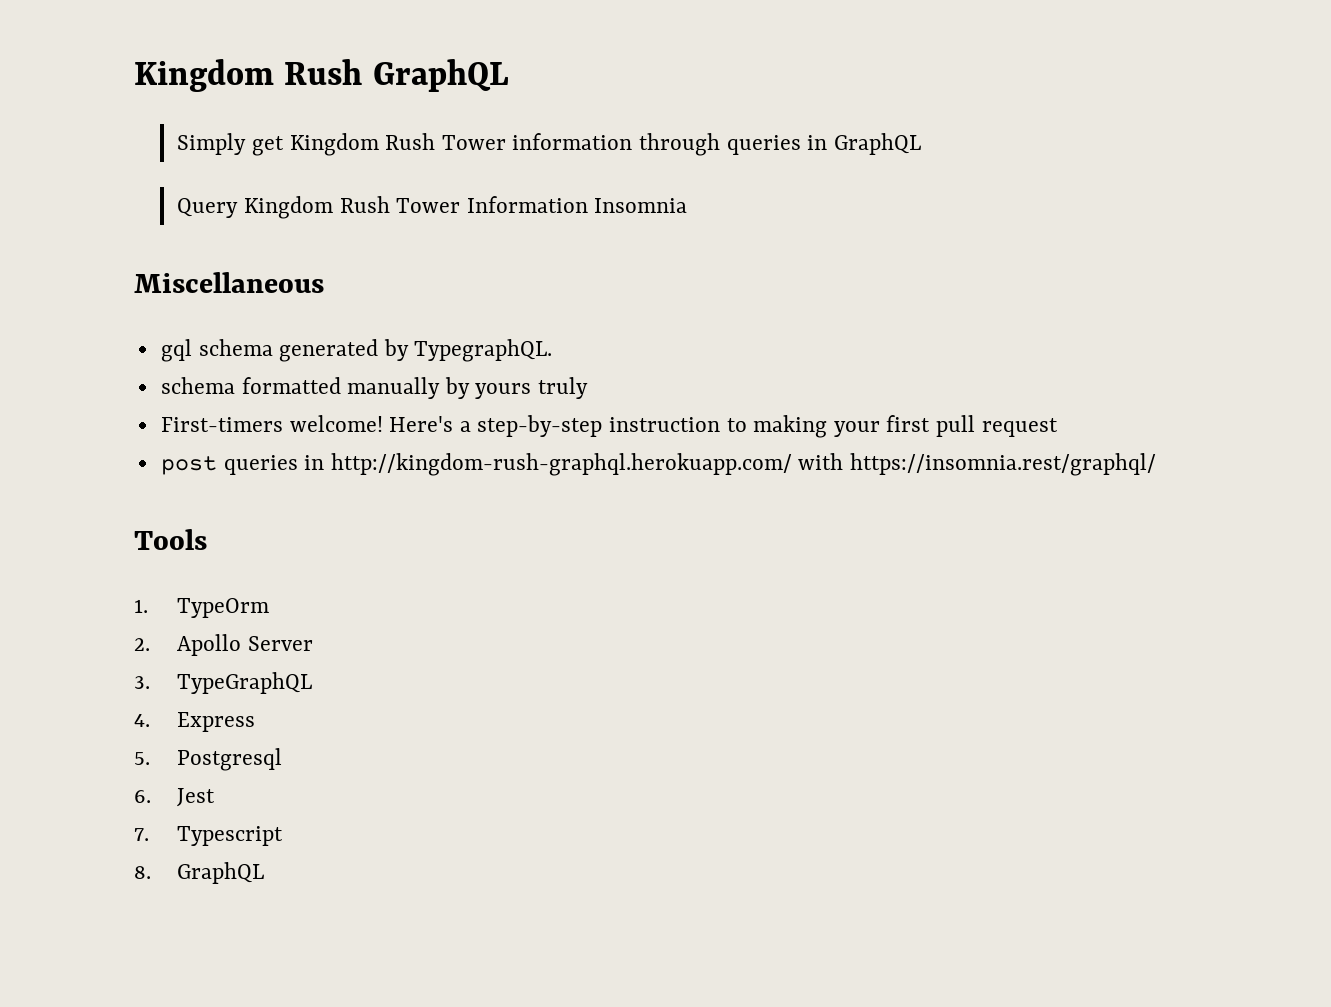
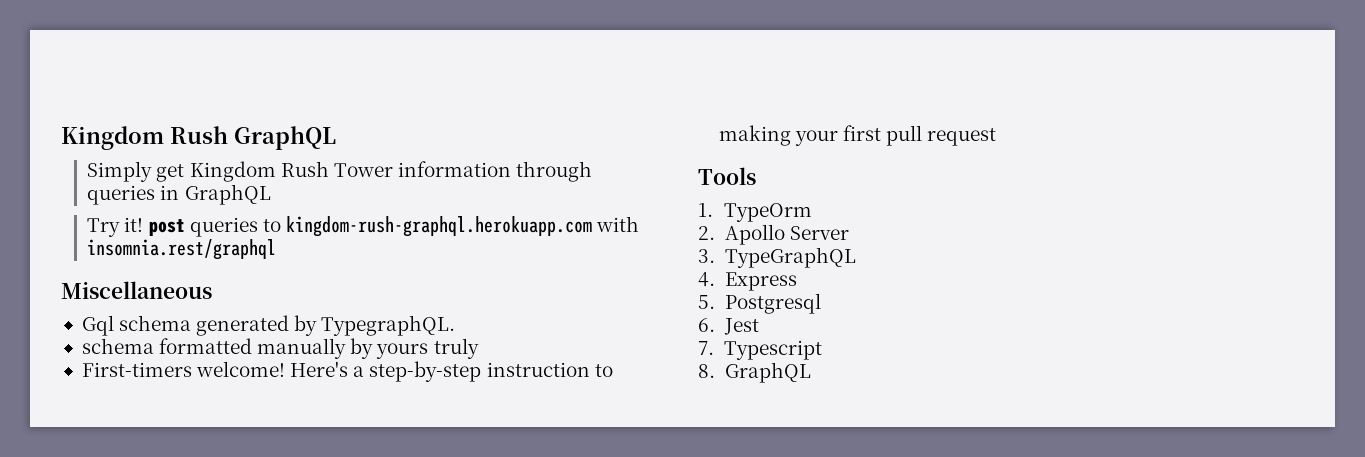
[177,196,688,219] Query Kingdom Rush Tower Information Insomnia -> [87,216,640,237] [87,239,277,260] Try it! post queries to kingdom-rush-graphql.herokuapp.com with insomnia.rest/graphql
[160,339,192,362] gql -> [81,315,114,336] Gql
[160,453,1157,476] // post queries in http://kingdom-rush-graphql.herokuapp.com/ with https://insomnia.rest/graphql/ -> (997, 137) none

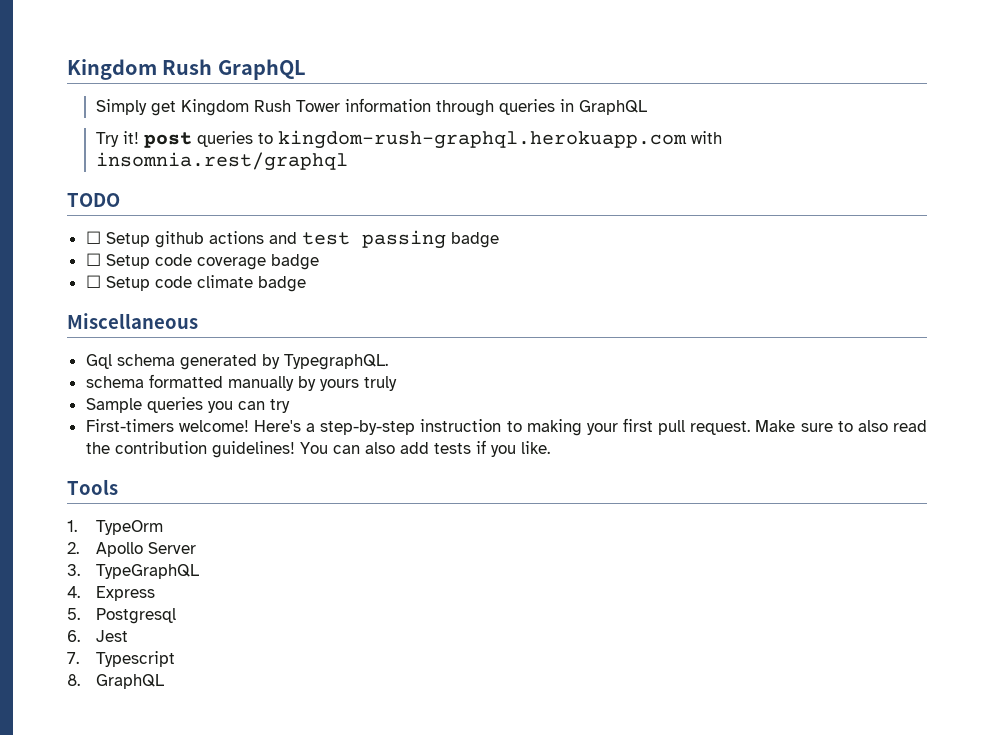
(277, 249) none -> [67,193,120,207] [85,230,499,249] [85,253,319,270] [85,275,306,292] // TODO // ☐ Setup github actions and test passing badge // ☐ Setup code coverage badge // ☐ Setup code climate badge
(479, 348) none -> [85,397,290,413] // Sample queries you can try
[927,128,997,146] request -> [690,420,927,435] [85,440,550,458] request. Make sure to also read the contribution guidelines! You can also add tests if you like.

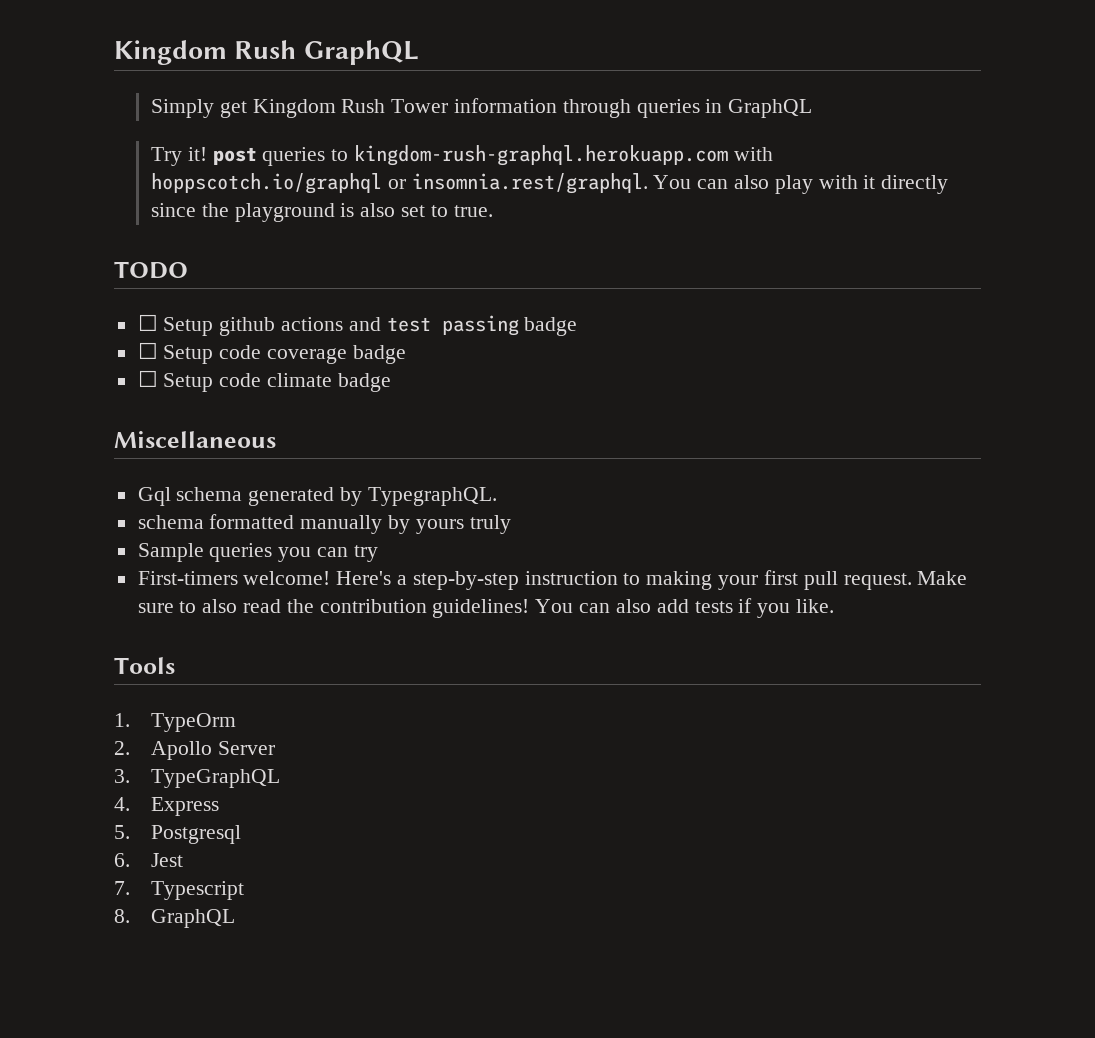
[95,152,348,171] insomnia.rest/graphql -> [150,173,949,194] [150,203,493,222] hoppscotch.io/graphql or insomnia.rest/graphql. You can also play with it directly since the playground is also set to true.

